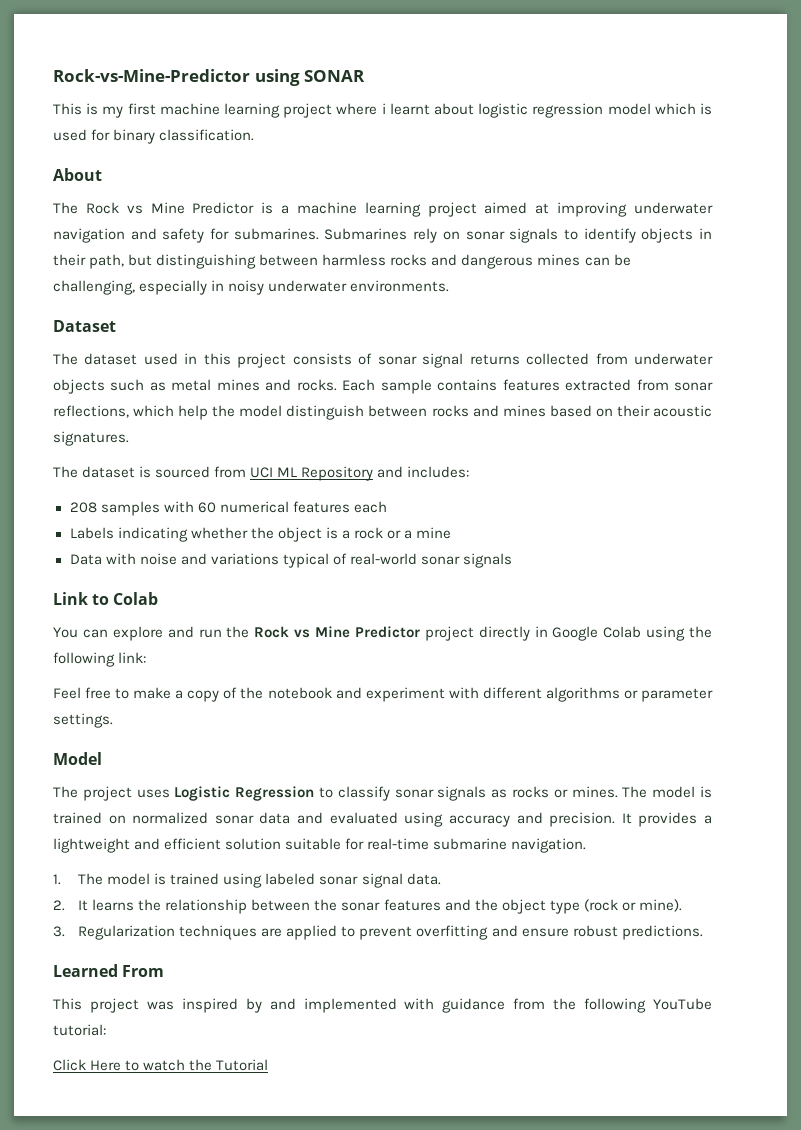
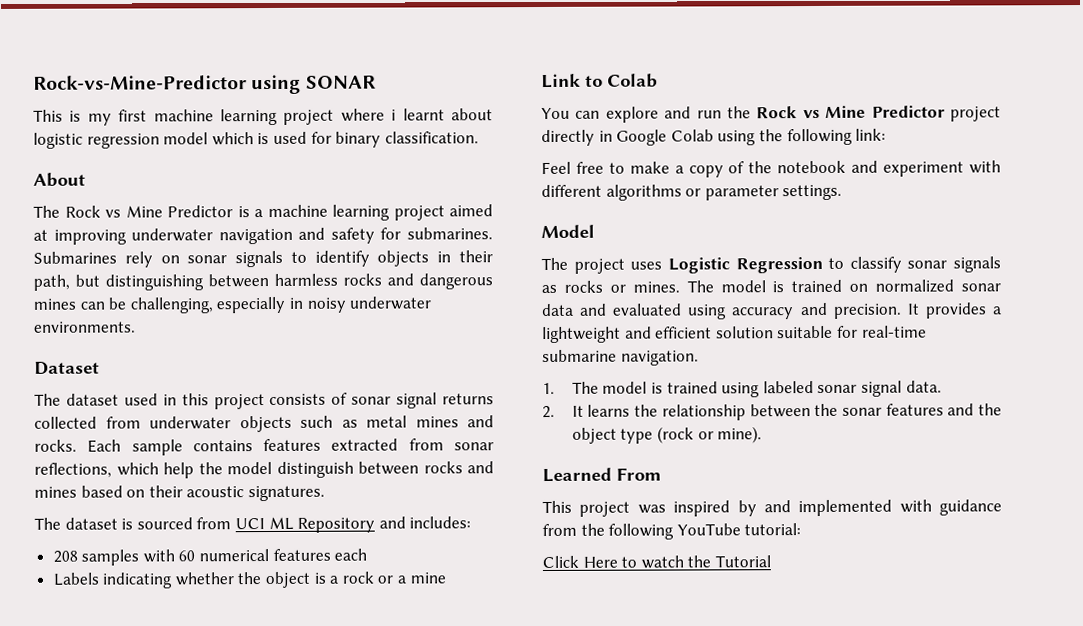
[69,553,512,568] // Data with noise and variations typical of real-world sonar signals -> (446, 578) none
[53,925,703,940] // 3. Regularization techniques are applied to prevent overfitting and ensure robust predictions. -> (763, 435) none

